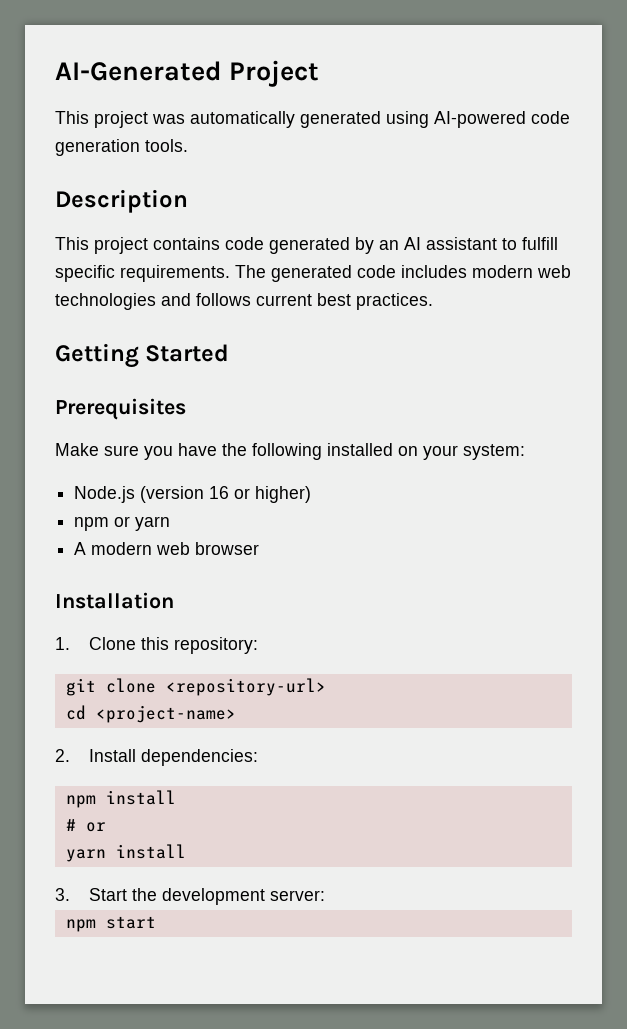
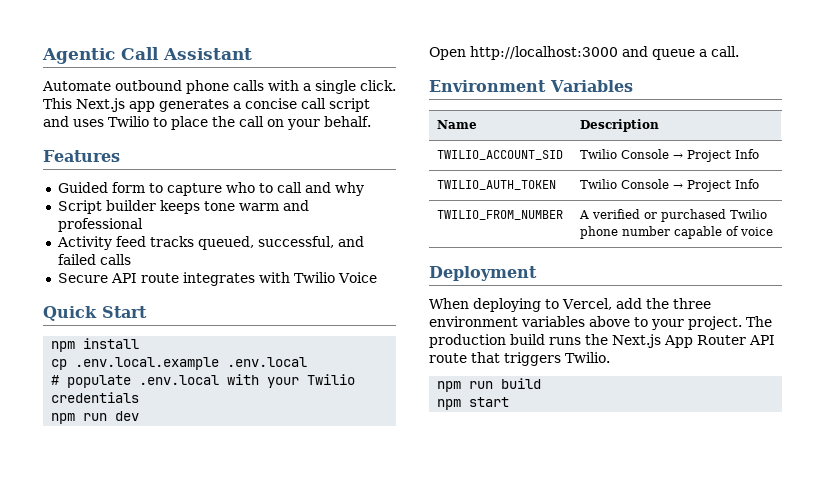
[55,60,320,87] [55,111,570,128] [55,139,188,156] [55,189,188,213] [55,237,558,254] [55,265,571,282] [55,293,433,310] [55,343,230,368] [55,398,186,420] [55,443,525,460] [74,486,312,503] [74,516,171,531] [74,542,260,555] [55,592,174,609] [55,637,259,654] [65,678,326,696] [65,705,236,723] [55,749,259,766] [65,790,176,808] [65,819,106,832] [65,844,186,862] [55,888,326,905] AI-Generated Project // This project was automatically generated using AI-powered code generation tools. // Description // This project contains code generated by an AI assistant to fulfill specific requirements. The generated code includes modern web technologies and follows current best practices. // Getting Started // Prerequisites // Make sure you have the following installed on your system: // Node.js (version 16 or higher) // npm or yarn // A modern web browser // Installation // 1. Clone this repository: // git clone <repository-url> // cd <project-name> // 2. Install dependencies: // npm install // # or // yarn install // 3. Start the development server: -> [42,47,252,64] [42,80,396,94] [43,98,370,112] [43,116,371,130] [43,150,120,162] [57,182,364,196] [57,200,309,214] [57,218,143,232] [56,236,364,250] [57,254,131,265] [57,272,377,286] [43,306,147,321] [51,338,140,352] [51,357,308,370] [51,374,356,388] [51,392,140,403] [51,411,140,424] [429,46,739,60] [429,80,633,92] [437,120,478,129] [580,119,660,132] [437,150,564,160] [580,149,760,162] [437,180,557,190] [580,179,760,192] [437,210,564,220] [579,209,768,222] [580,226,774,239] [429,266,537,281] [429,298,711,312] [429,316,772,330] [429,334,775,348] [429,352,610,366] [437,378,542,392] Agentic Call Assistant // Automate outbound phone calls with a single click. This Next.js app generates a concise call script and uses Twilio to place the call on your behalf. // Features // Guided form to capture who to call and why // Script builder keeps tone warm and professional // Activity feed tracks queued, successful, and failed calls // Secure API route integrates with Twilio Voice // Quick Start // npm install // cp .env.local.example .env.local // # populate .env.local with your Twilio credentials // npm run dev // Open http://localhost:3000 and queue a call. // Environment Variables // Name | Description // TWILIO_ACCOUNT_SID | Twilio Console → Project Info // TWILIO_AUTH_TOKEN | Twilio Console → Project Info // TWILIO_FROM_NUMBER | A verified or purchased Twilio phone number capable of voice // Deployment // When deploying to Vercel, add the three environment variables above to your project. The production build runs the Next.js App Router API route that triggers Twilio. // npm run build

